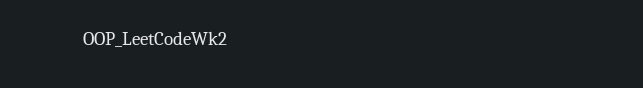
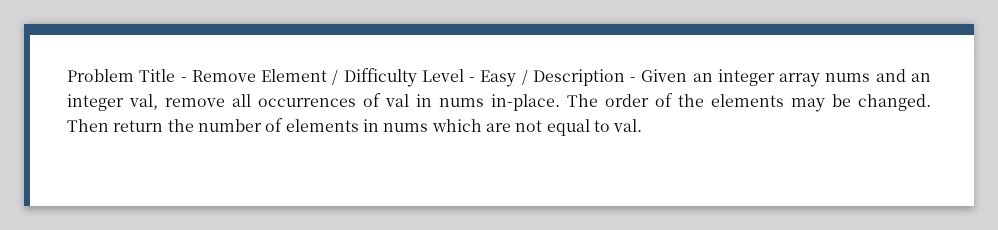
[83,31,227,47] OOP_LeetCodeWk2 -> [67,68,932,87] [67,93,931,112] [67,118,643,136] Problem Title - Remove Element / Difficulty Level - Easy / Description - Given an integer array nums and an integer val, remove all occurrences of val in nums in-place. The order of the elements may be changed. Then return the number of elements in nums which are not equal to val.

